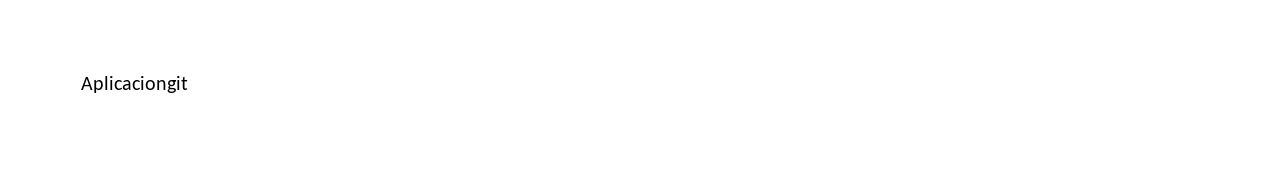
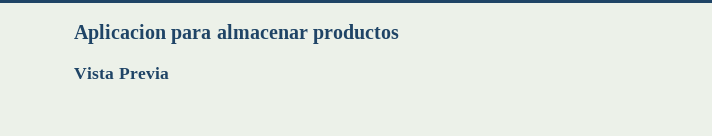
[81,76,188,93] Aplicaciongit -> [74,24,400,44] [74,67,169,79] Aplicacion para almacenar productos // Vista Previa

